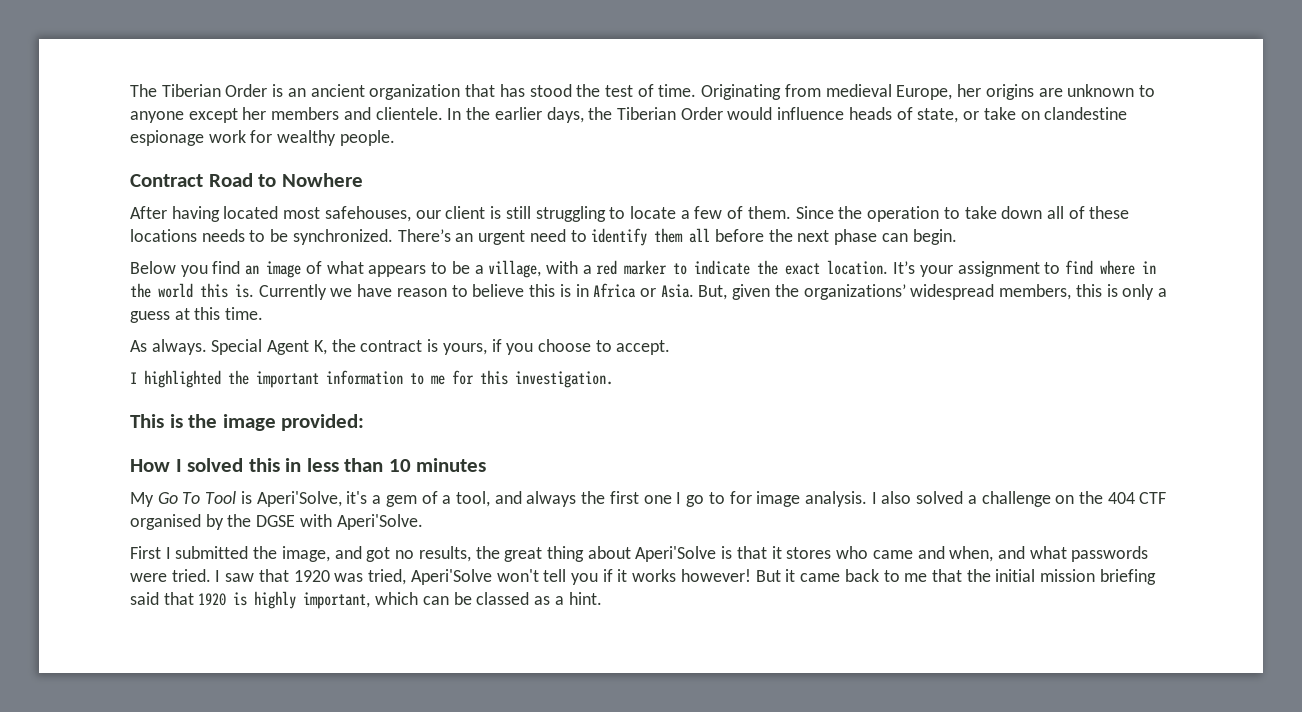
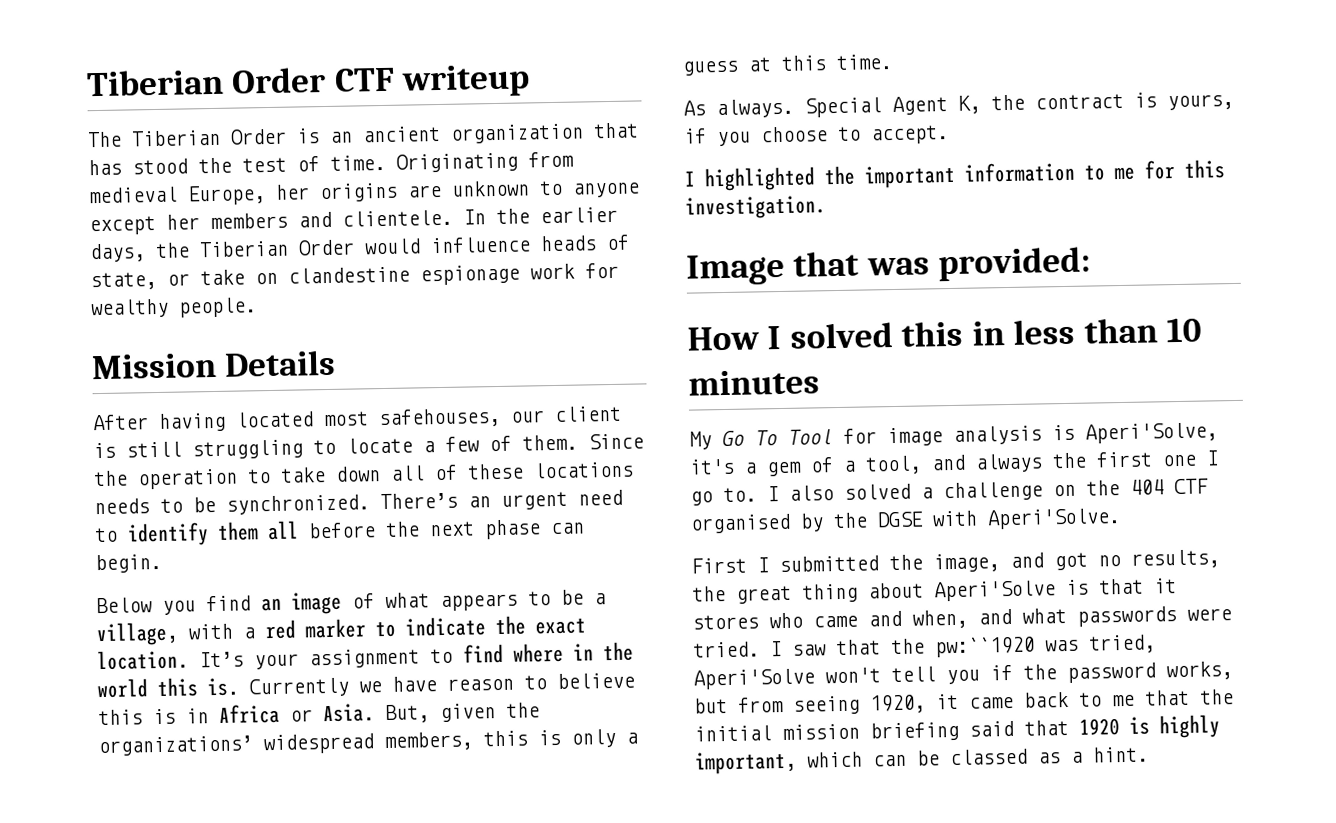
(130, 90) none -> [86,64,531,98] Tiberian Order CTF writeup //
[130,173,363,187] Contract Road to Nowhere -> [91,349,337,380] Mission Details
[130,414,276,431] This is the image -> [686,250,930,286] Image that was
(237, 497) none -> [843,425,1042,447] for image analysis
[708,491,867,507] to for image analysis. -> [723,487,757,503] to.
[293,570,330,582] 1920 -> [891,636,1035,658] the pw:``1920
[617,569,781,582] it works however! But -> [1023,661,1233,683] [694,694,926,715] the password works, but from seeing 1920,

